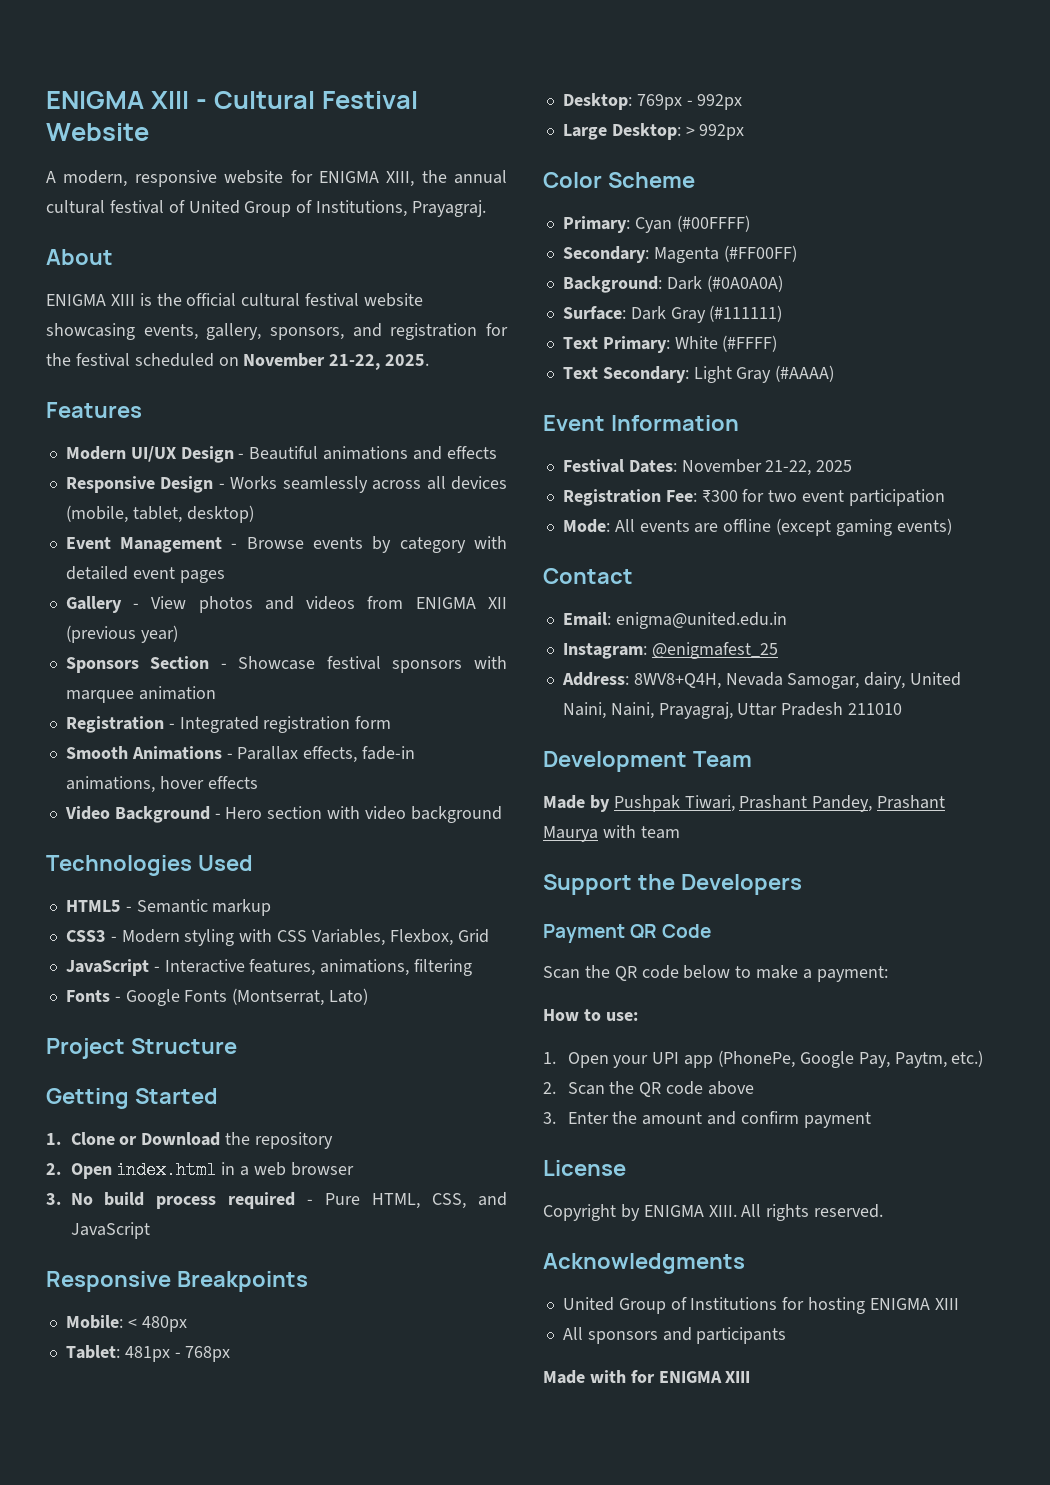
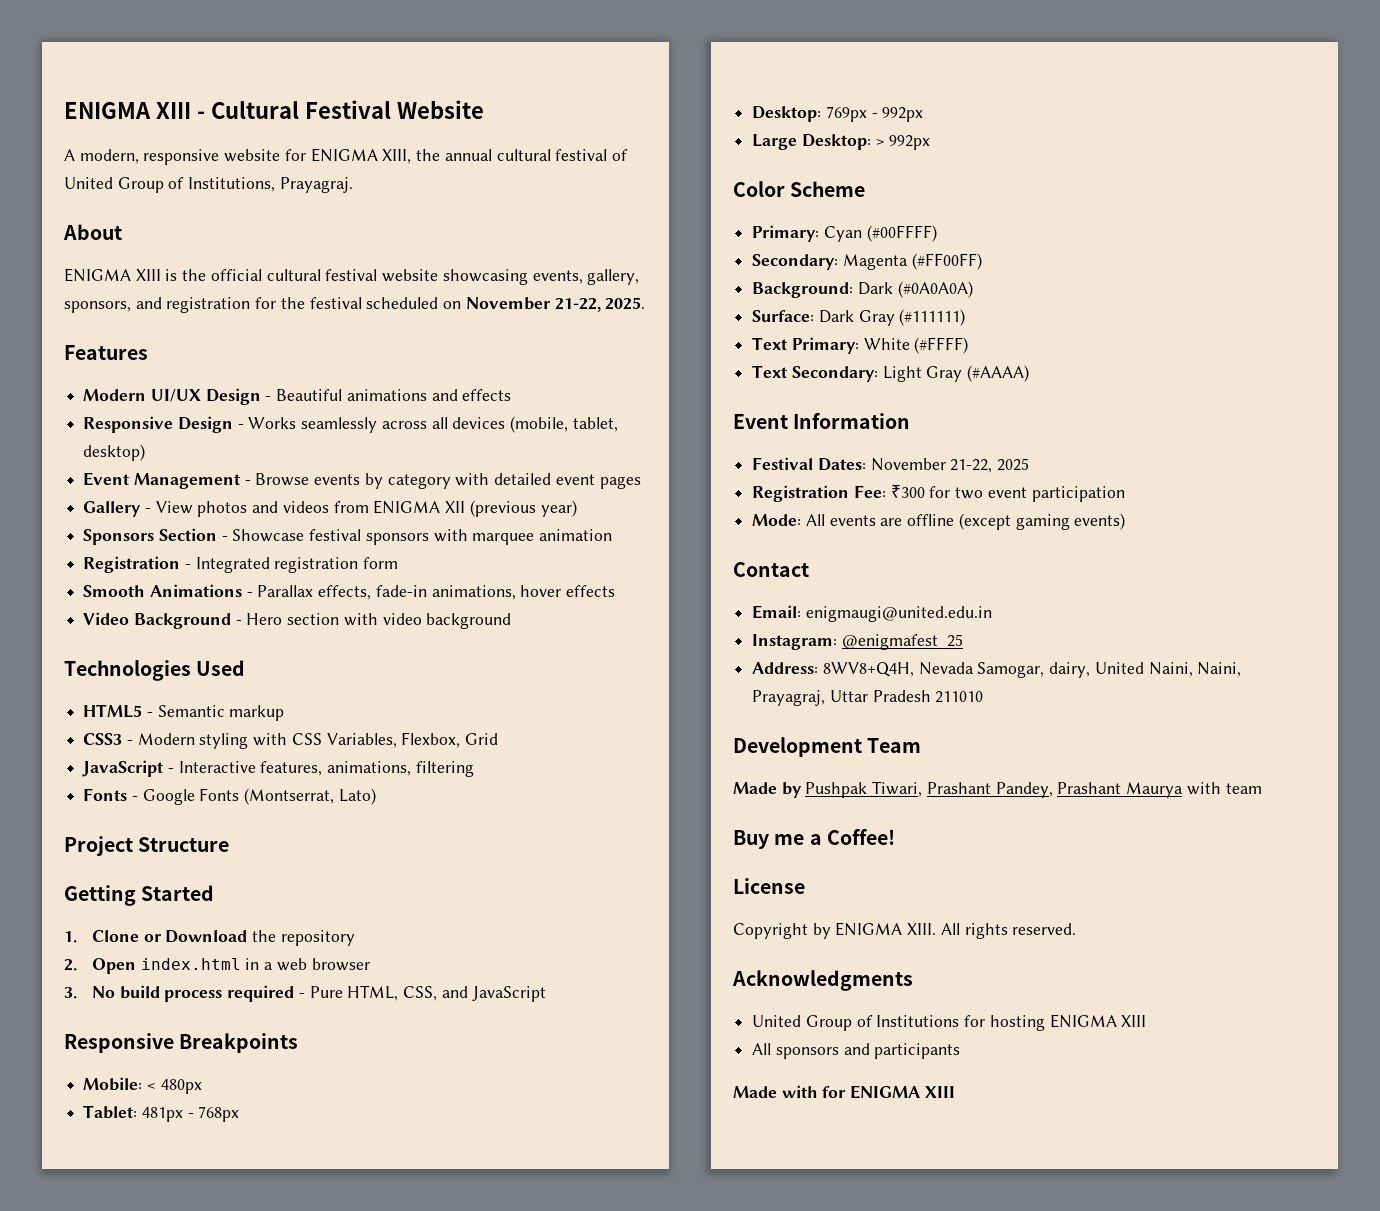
[615,612,787,629] enigma@united.edu.in -> [805,606,992,622] enigmaugi@united.edu.in
[543,874,802,895] [543,924,712,943] [543,965,888,982] [543,1009,638,1021] [543,1050,984,1068] [543,1081,754,1097] [543,1111,871,1128] Support the Developers // Payment QR Code // Scan the QR code below to make a payment: // How to use: // 1. Open your UPI app (PhonePe, Google Pay, Paytm, etc.) // 2. Scan the QR code above // 3. Enter the amount and confirm payment -> [733,829,895,849] Buy me a Coffee!

